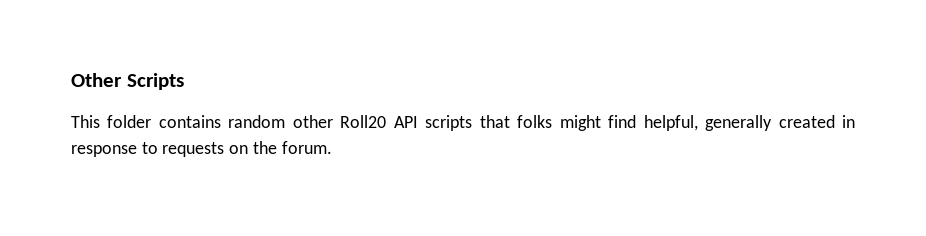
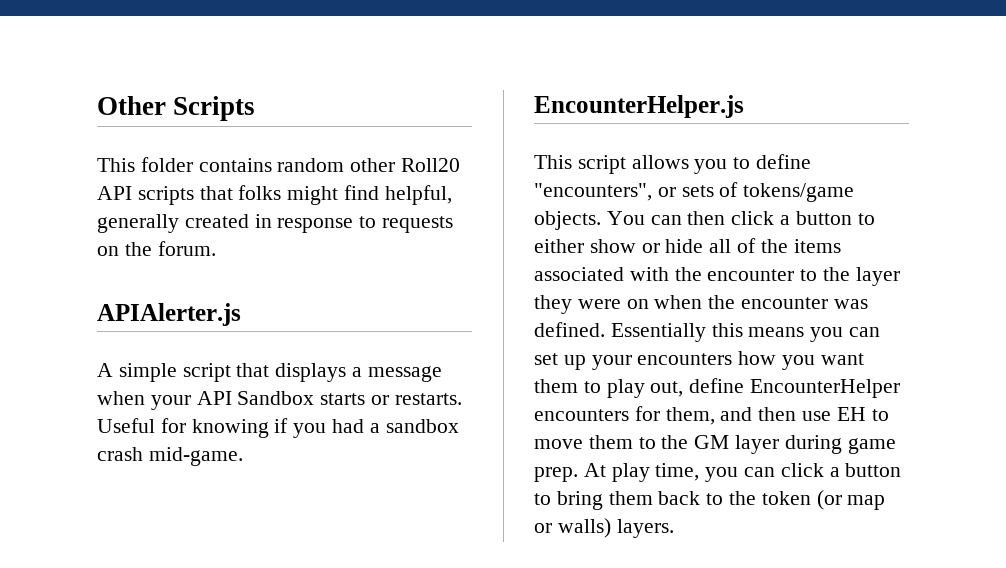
(332, 147) none -> [97,303,241,326] [97,363,442,382] [97,391,462,410] [97,418,459,438] [97,447,243,466] [534,95,744,118] [534,154,812,174] [534,182,855,202] [534,211,875,230] [534,238,841,253] [534,267,900,286] [534,295,868,314] [534,322,881,342] [534,351,864,370] [534,378,901,398] [534,406,889,425] [534,435,896,454] [534,463,902,482] [534,490,886,510] [534,518,674,538] // APIAlerter.js // A simple script that displays a message when your API Sandbox starts or restarts. Useful for knowing if you had a sandbox crash mid-game. // EncounterHelper.js // This script allows you to define "encounters", or sets of tokens/game objects. You can then click a button to either show or hide all of the items associated with the encounter to the layer they were on when the encounter was defined. Essentially this means you can set up your encounters how you want them to play out, define EncounterHelper encounters for them, and then use EH to move them to the GM layer during game prep. At play time, you can click a button to bring them back to the token (or map or walls) layers.

